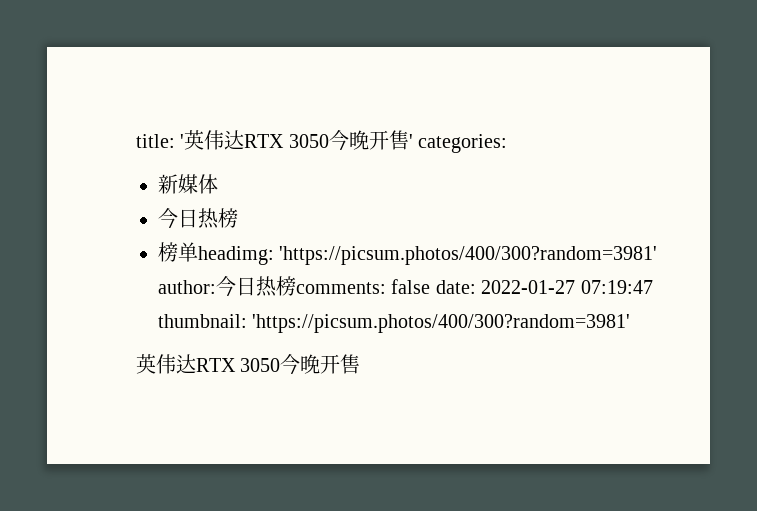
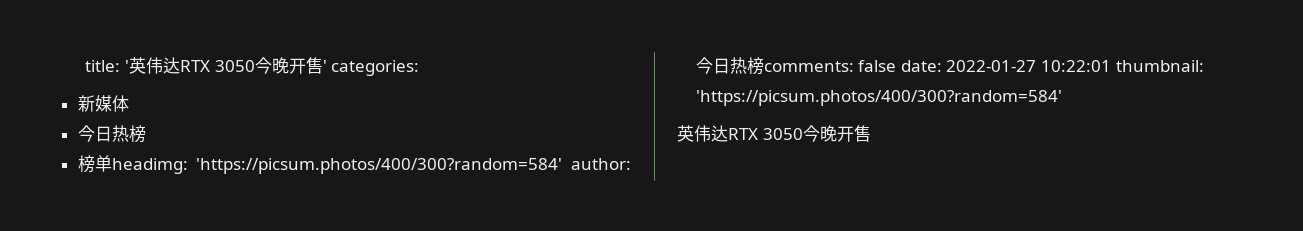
[279,246,658,265] 'https://picsum.photos/400/300?random=3981' -> [196,158,563,174] 'https://picsum.photos/400/300?random=584'
[580,280,653,294] [158,314,631,333] 07:19:47 thumbnail: 'https://picsum.photos/400/300?random=3981' -> [1041,60,1204,72] [695,90,1062,106] 10:22:01 thumbnail: 'https://picsum.photos/400/300?random=584'

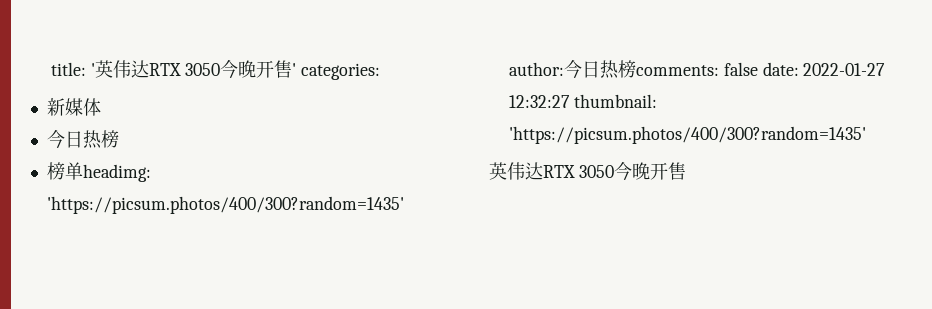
[196,158,563,174] 'https://picsum.photos/400/300?random=584' -> [46,196,404,214] 'https://picsum.photos/400/300?random=1435'
[1041,60,1204,72] [695,90,1062,106] 10:22:01 thumbnail: 'https://picsum.photos/400/300?random=584' -> [508,94,657,108] [508,126,866,144] 12:32:27 thumbnail: 'https://picsum.photos/400/300?random=1435'

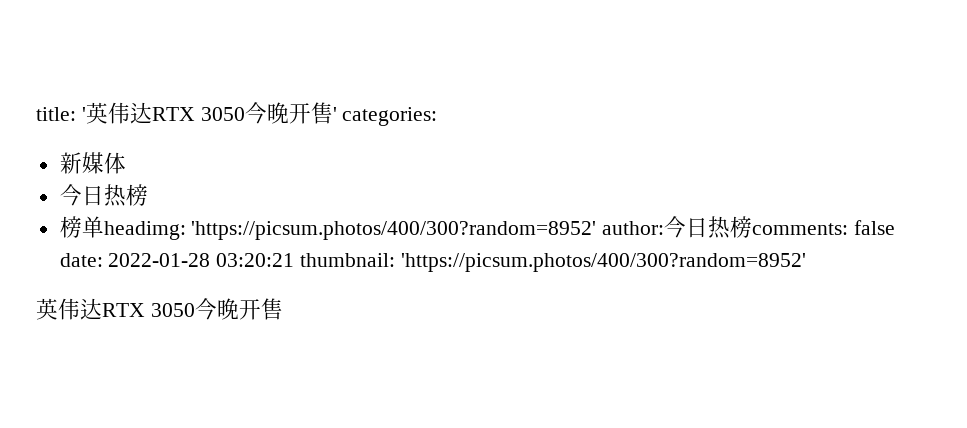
[46,196,404,214] 'https://picsum.photos/400/300?random=1435' -> [191,221,597,240] 'https://picsum.photos/400/300?random=8952'
[803,63,886,76] [508,94,657,108] [508,126,866,144] 2022-01-27 12:32:27 thumbnail: 'https://picsum.photos/400/300?random=1435' -> [108,253,806,272] 2022-01-28 03:20:21 thumbnail: 'https://picsum.photos/400/300?random=8952'

